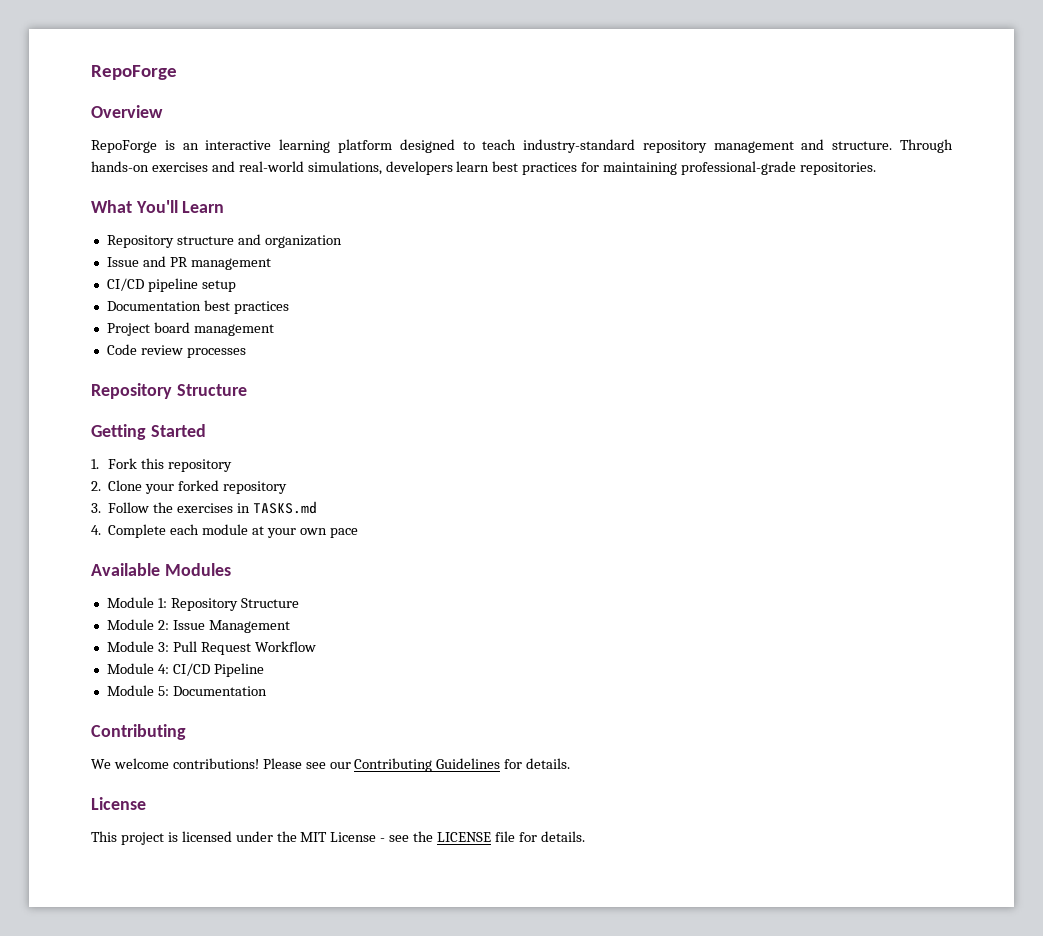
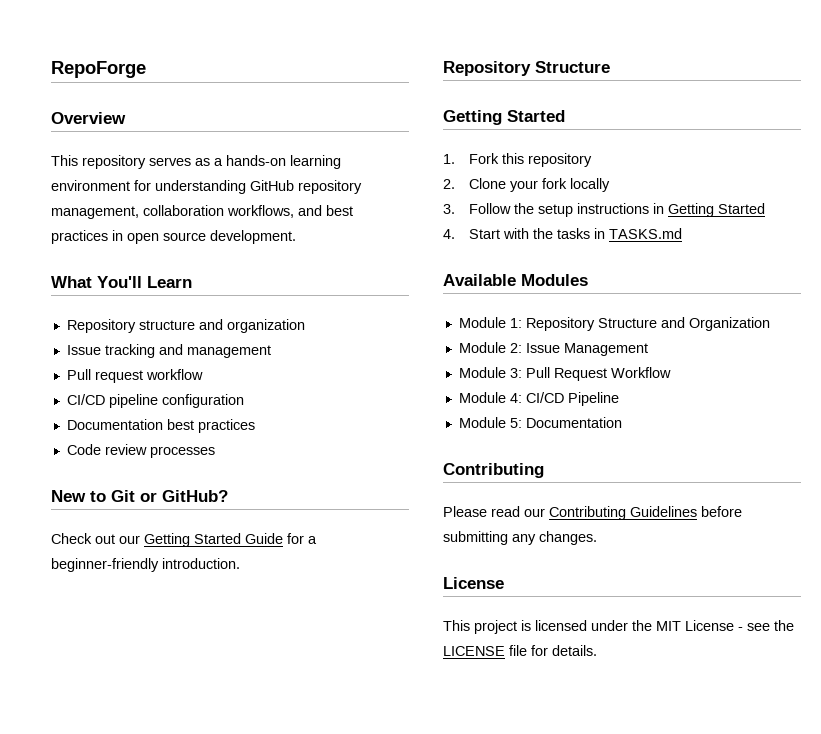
[91,139,954,153] [91,161,876,175] RepoForge is an interactive learning platform designed to teach industry-standard repository management and structure. Through hands-on exercises and real-world simulations, developers learn best practices for maintaining professional-grade repositories. -> [51,155,341,169] [51,180,362,194] [51,205,353,219] [51,230,296,244] This repository serves as a hands-on learning environment for understanding GitHub repository management, collaboration workflows, and best practices in open source development.
[142,256,271,270] and PR management -> [104,344,271,358] [66,369,203,383] tracking and management // Pull request workflow
[201,280,236,292] setup -> [161,394,244,408] configuration
[106,322,274,336] // Project board management -> (255, 426) none
(246, 353) none -> [51,490,228,502] [51,533,317,547] [51,558,240,572] // New to Git or GitHub? // Check out our Getting Started Guide for a beginner-friendly introduction.
[178,480,288,494] forked repository -> [541,178,610,192] fork locally
[177,501,317,514] [91,524,358,538] exercises in TASKS.md // 4. Complete each module at your own pace -> [537,203,765,217] [443,228,682,239] setup instructions in Getting Started // 4. Start with the tasks in TASKS.md
(299, 603) none -> [660,317,770,331] and Organization
[91,758,571,772] We welcome contributions! Please see our Contributing Guidelines for details. -> [443,506,742,520] [443,531,597,545] Please read our Contributing Guidelines before submitting any changes.

